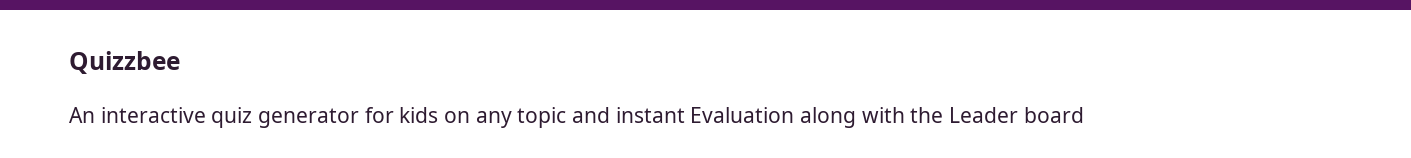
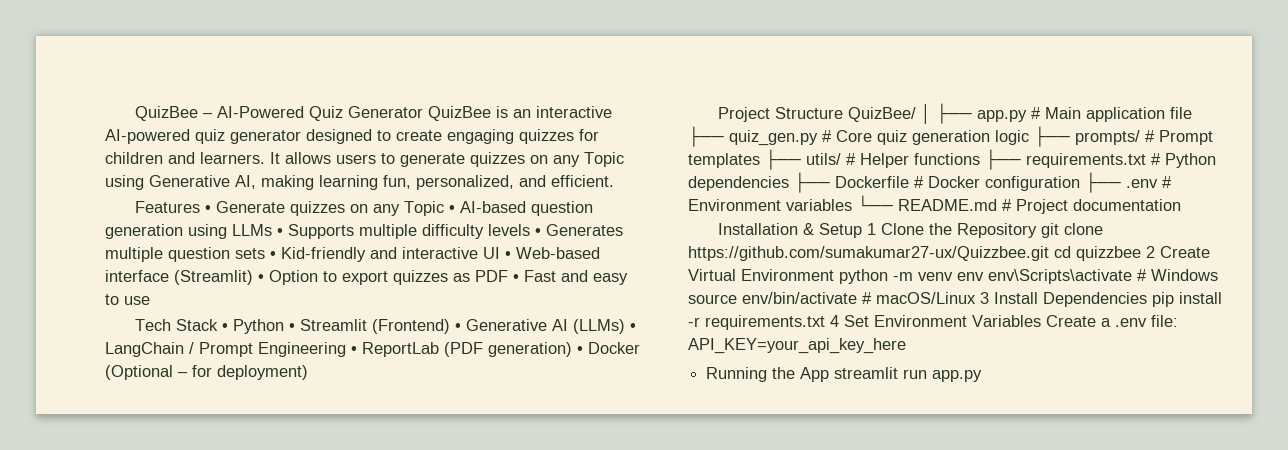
[69,51,180,74] [69,107,1084,128] Quizzbee // An interactive quiz generator for kids on any topic and instant Evaluation along with the Leader board -> [134,106,612,121] [105,129,599,144] [105,152,624,167] [105,175,614,190] [134,201,593,216] [105,224,623,239] [105,247,600,262] [105,270,628,285] [105,294,150,305] [134,319,636,334] [105,342,640,357] [105,365,308,380] [717,103,1192,124] [688,126,1213,147] [688,149,1216,170] [688,172,1172,193] [688,195,1181,214] [717,223,1103,238] [688,246,1210,261] [688,269,1218,284] [688,292,1222,307] [688,315,1178,330] [688,338,906,354] [706,367,983,382] QuizBee – AI-Powered Quiz Generator QuizBee is an interactive AI-powered quiz generator designed to create engaging quizzes for children and learners. It allows users to generate quizzes on any Topic using Generative AI, making learning fun, personalized, and efficient. // Features • Generate quizzes on any Topic • AI-based question generation using LLMs • Supports multiple difficulty levels • Generates multiple question sets • Kid-friendly and interactive UI • Web-based interface (Streamlit) • Option to export quizzes as PDF • Fast and easy to use // Tech Stack • Python • Streamlit (Frontend) • Generative AI (LLMs) • LangChain / Prompt Engineering • ReportLab (PDF generation) • Docker (Optional – for deployment) // Project Structure QuizBee/ │ ├── app.py # Main application file ├── quiz_gen.py # Core quiz generation logic ├── prompts/ # Prompt templates ├── utils/ # Helper functions ├── requirements.txt # Python dependencies ├── Dockerfile # Docker configuration ├── .env # Environment variables └── README.md # Project documentation // Installation & Setup 1 Clone the Repository git clone https://github.com/sumakumar27-ux/Quizzbee.git cd quizzbee 2 Create Virtual Environment python -m venv env env\Scripts\activate # Windows source env/bin/activate # macOS/Linux 3 Install Dependencies pip install -r requirements.txt 4 Set Environment Variables Create a .env file: API_KEY=your_api_key_here // Running the App streamlit run app.py

